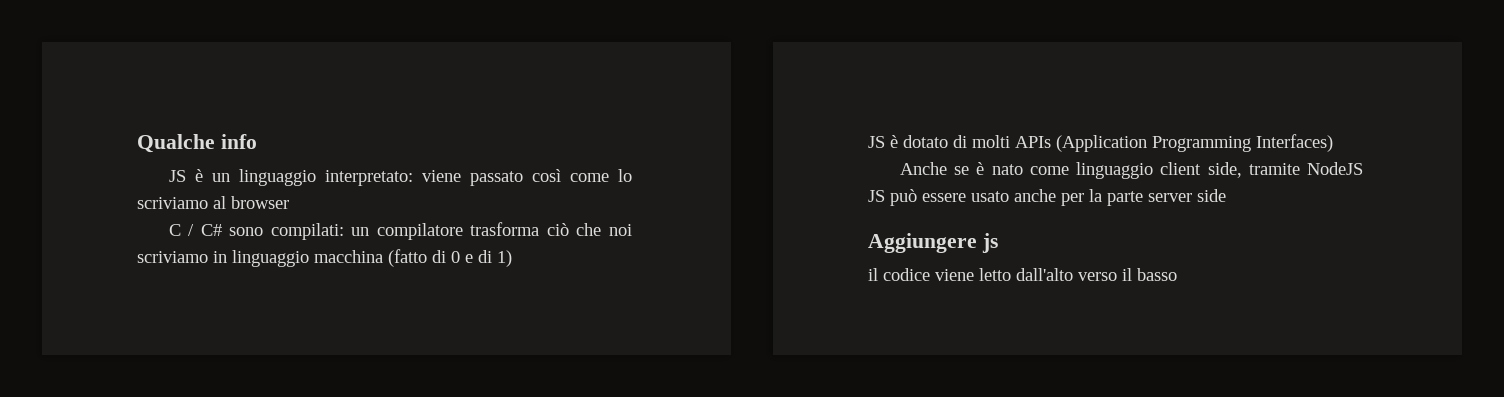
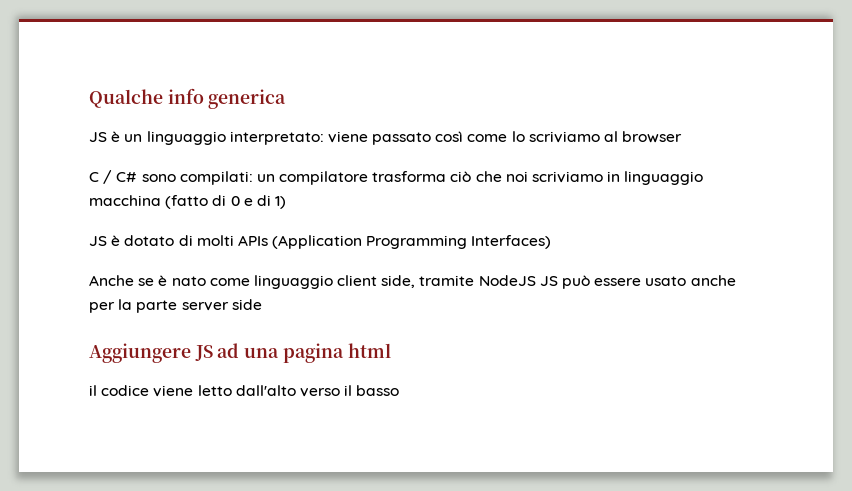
(257, 141) none -> [208,89,287,109] generica
[981,233,998,253] js -> [194,343,391,363] JS ad una pagina html

